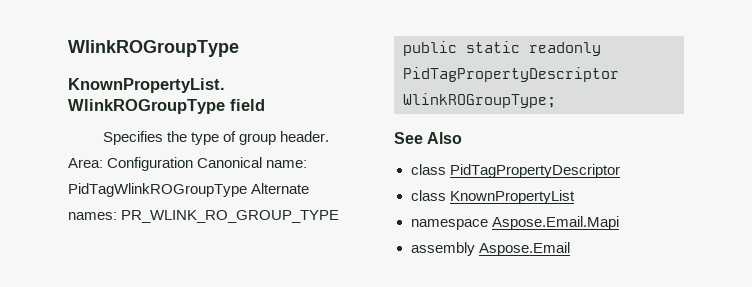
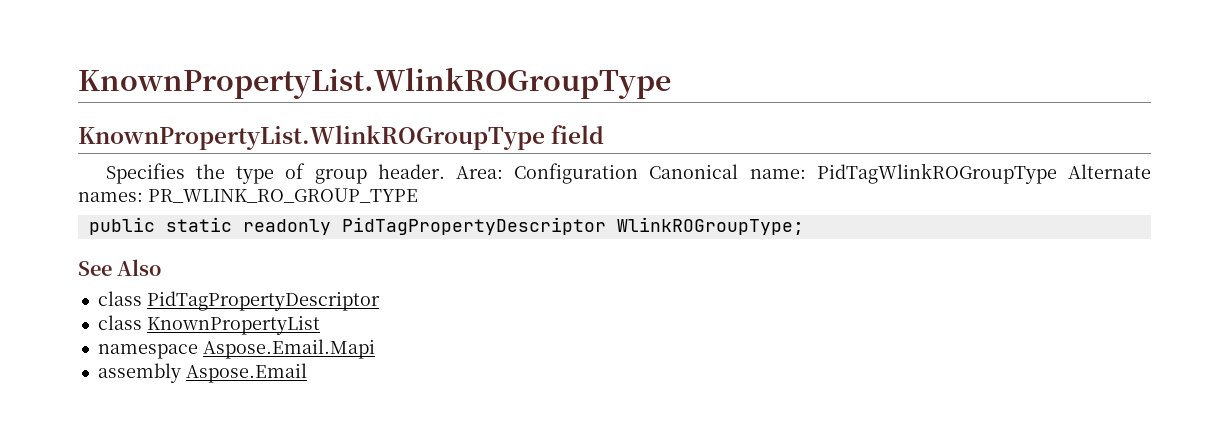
[68,40,239,57] WlinkROGroupType -> [78,67,671,99] KnownPropertyList.WlinkROGroupType

